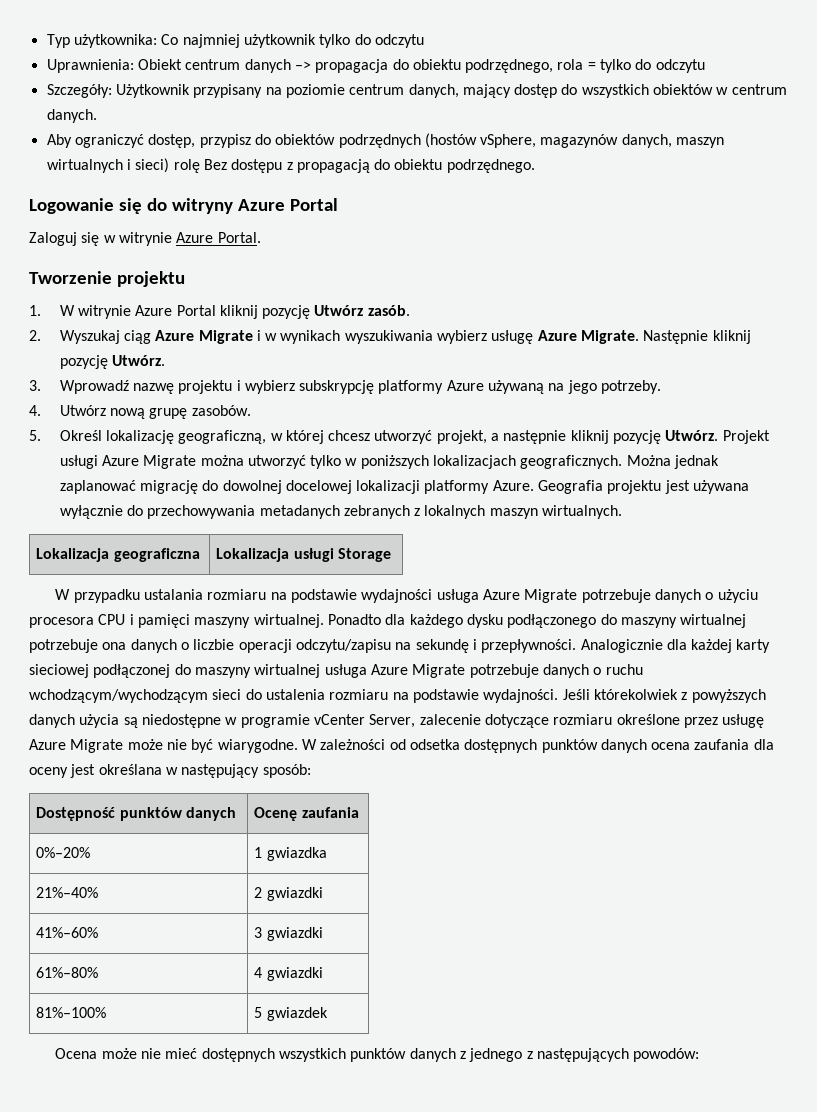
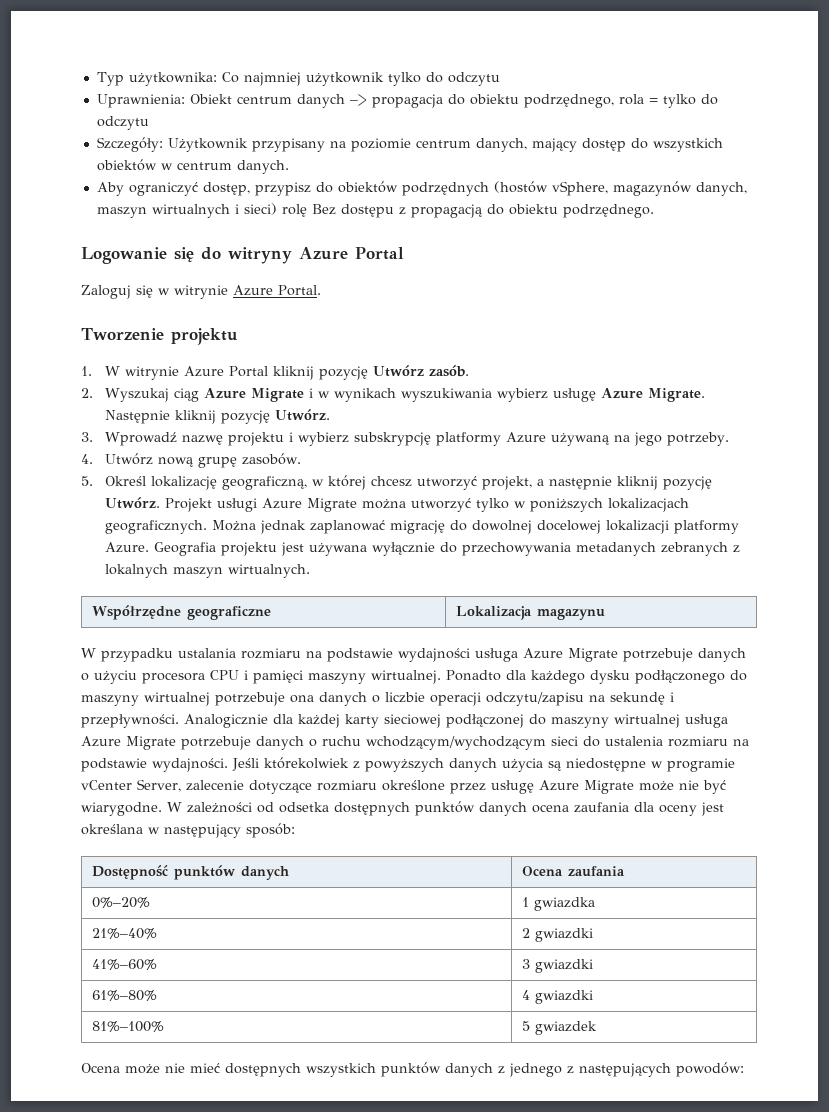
[36,548,200,562] [216,548,392,562] Lokalizacja geograficzna | Lokalizacja usługi Storage -> [92,605,272,620] [456,606,606,620] Współrzędne geograficzne | Lokalizacja magazynu
[254,807,298,821] Ocenę -> [522,866,564,876] Ocena

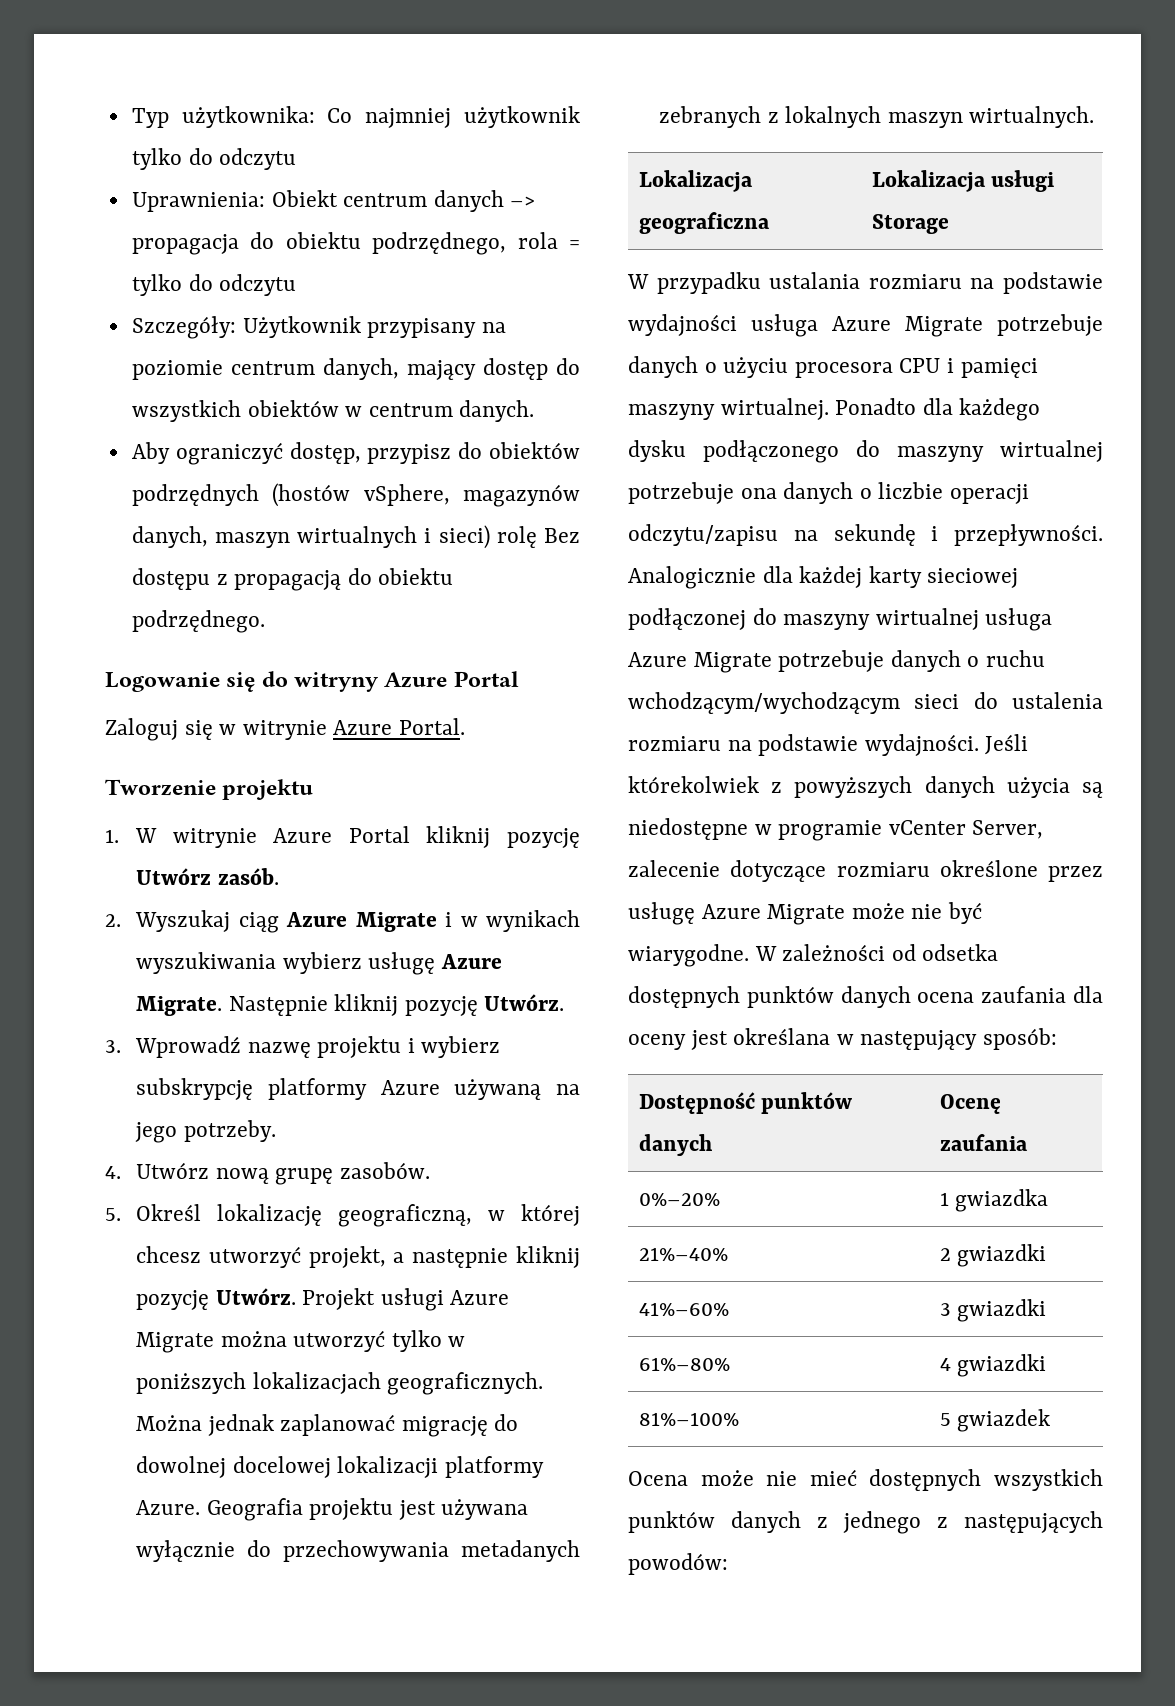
[92,605,272,620] [456,606,606,620] Współrzędne geograficzne | Lokalizacja magazynu -> [638,170,753,192] [638,212,770,234] [871,170,1055,192] [871,214,949,234] Lokalizacja geograficzna | Lokalizacja usługi Storage
[522,866,564,876] Ocena -> [939,1094,1001,1114] Ocenę

